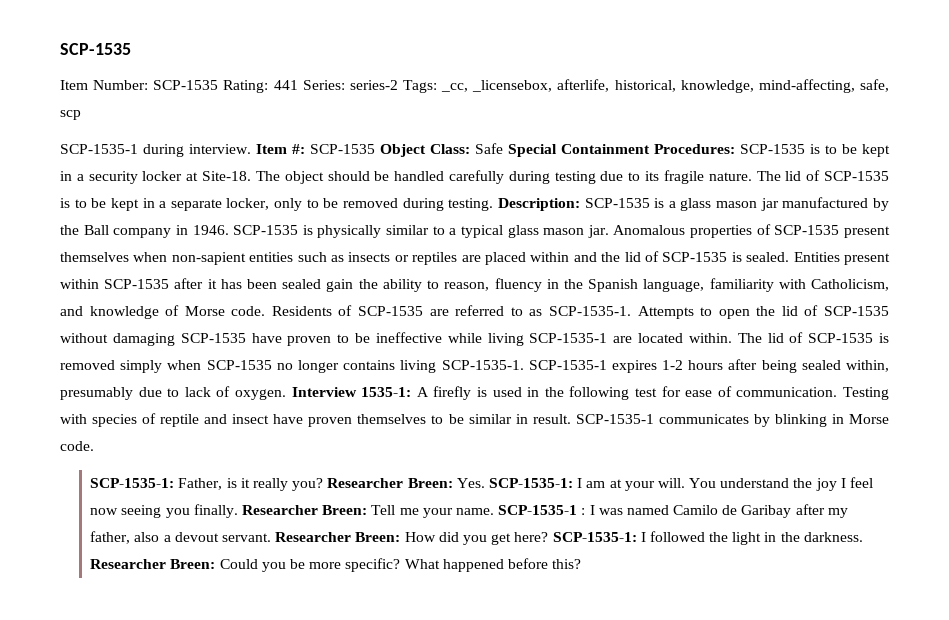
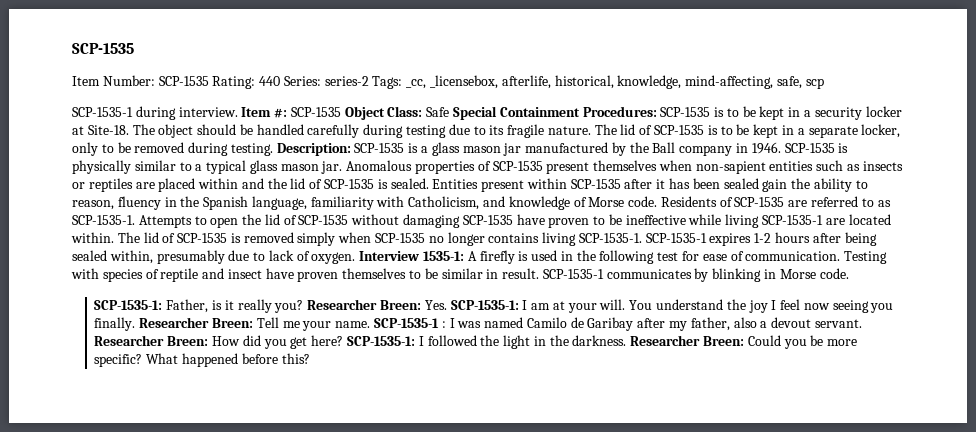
[273,80,298,90] 441 -> [259,76,281,86] 440

